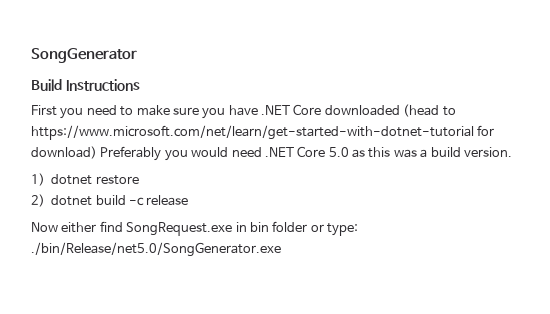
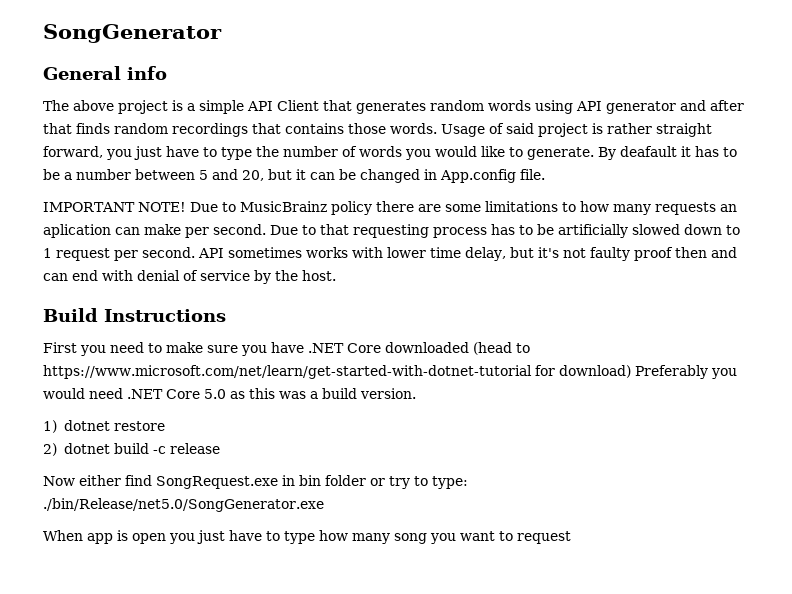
(137, 55) none -> [43,66,167,80] [43,100,744,114] [43,123,712,137] [43,146,737,160] [43,169,545,183] [43,201,737,215] [43,224,740,238] [43,247,737,261] [43,270,336,284] // General info // The above project is a simple API Client that generates random words using API generator and after that finds random recordings that contains those words. Usage of said project is rather straight forward, you just have to type the number of words you would like to generate. By deafault it has to be a number between 5 and 20, but it can be changed in App.config file. // IMPORTANT NOTE! Due to MusicBrainz policy there are some limitations to how many requests an aplication can make per second. Due to that requesting process has to be artificially slowed down to 1 request per second. API sometimes works with lower time delay, but it's not faulty proof then and can end with denial of service by the host.
(324, 228) none -> [389,476,428,489] try to
(281, 249) none -> [43,530,571,544] // When app is open you just have to type how many song you want to request

